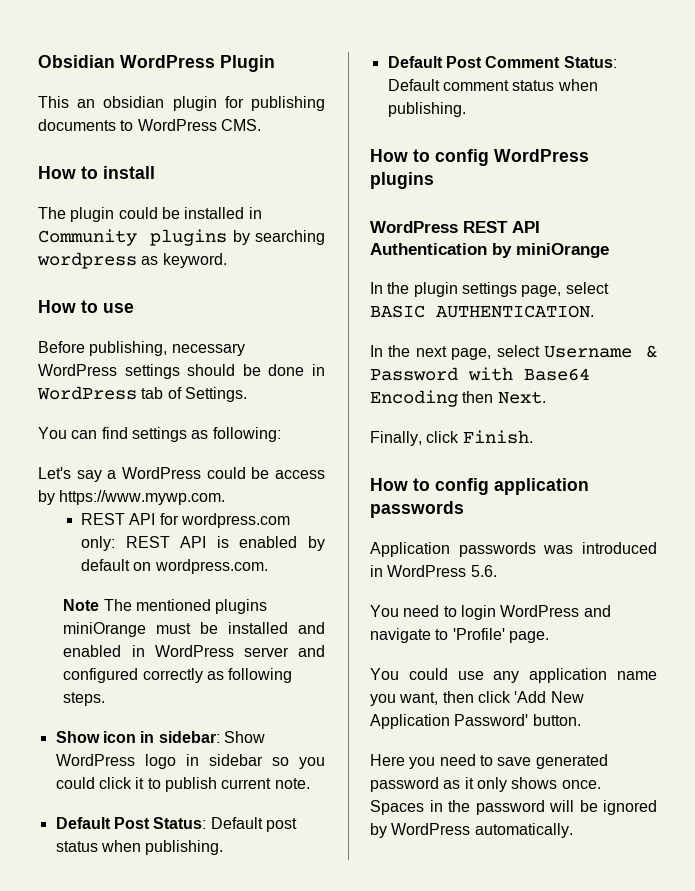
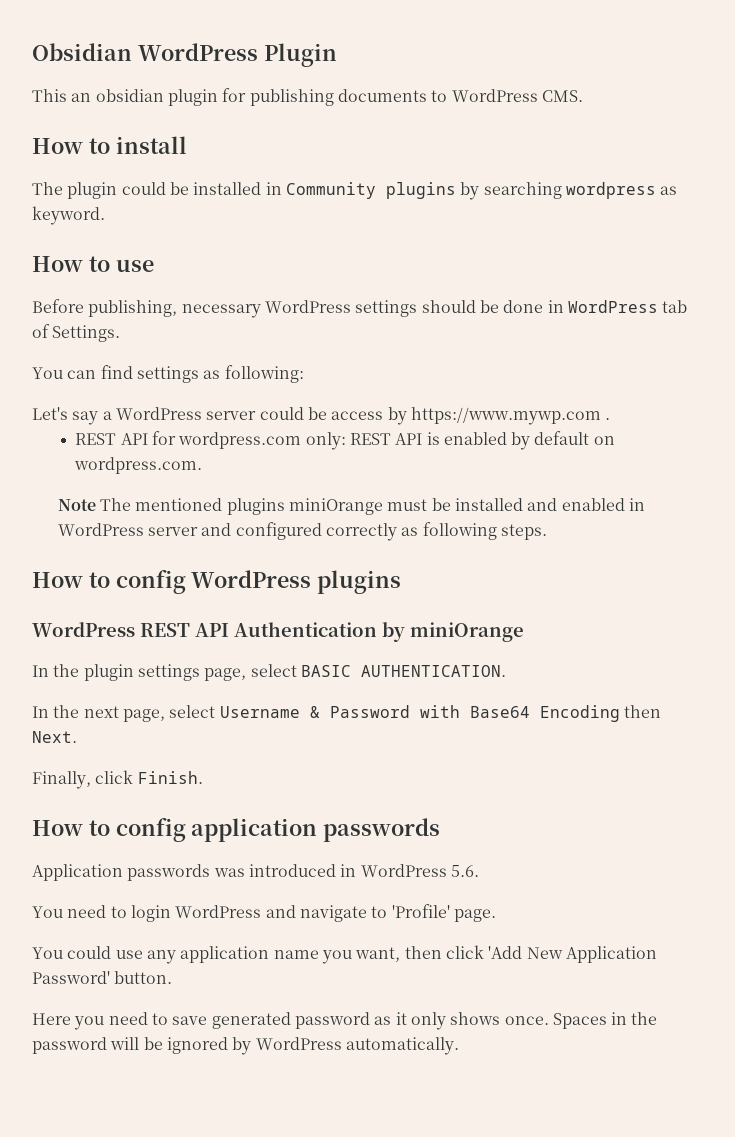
(201, 473) none -> [206,411,257,420] server
[59,490,226,505] https://www.mywp.com. -> [410,407,611,425] https://www.mywp.com .
[55,731,265,743] [55,754,325,769] [55,777,310,792] [55,817,297,832] [55,840,224,855] [387,56,617,68] [387,79,598,91] [387,102,466,117] // Show icon in sidebar: Show WordPress logo in sidebar so you could click it to publish current note. // Default Post Status: Default post status when publishing. // Default Post Comment Status: Default comment status when publishing. -> (547, 532) none

